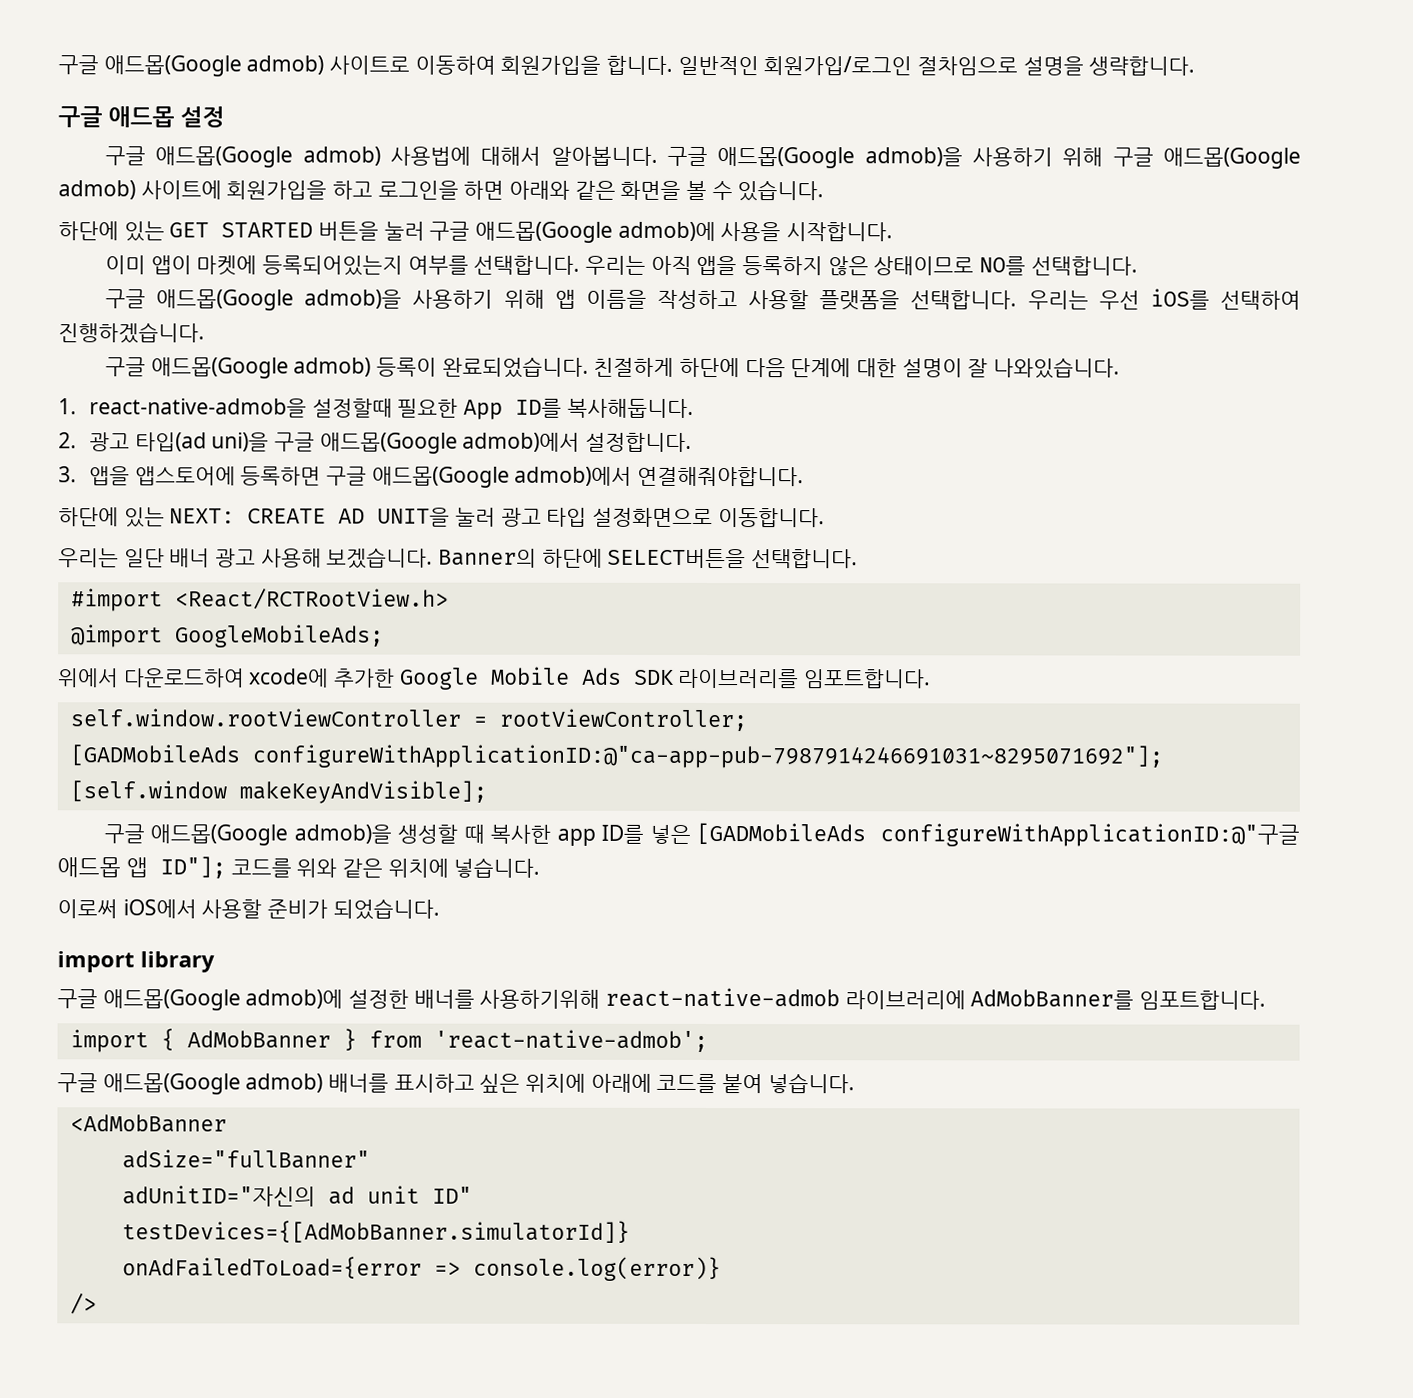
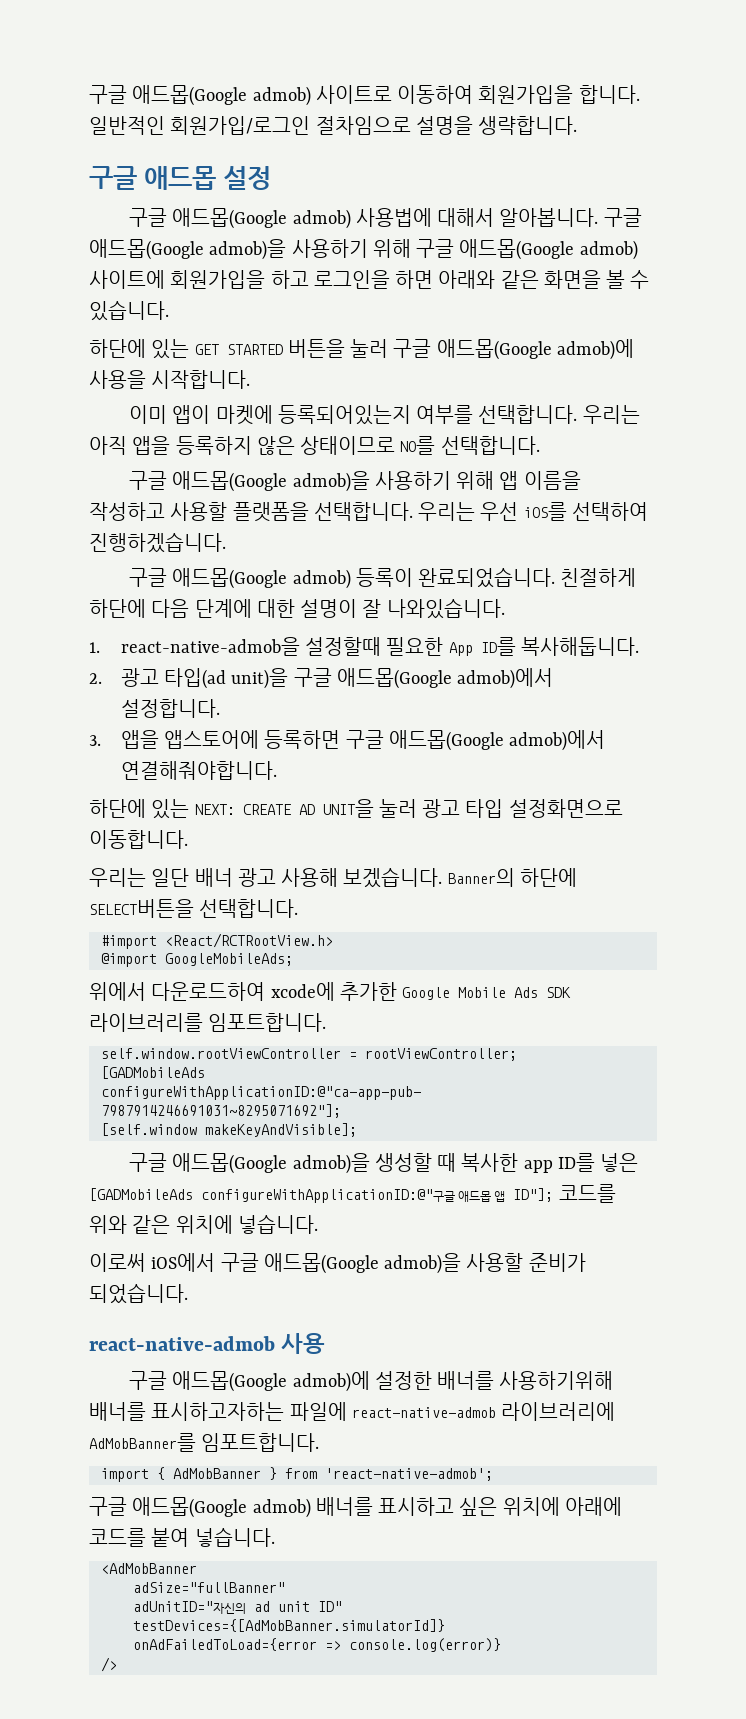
[211,432,270,452] uni)을 -> [231,668,289,689] unit)을
(197, 909) none -> [220,1253,462,1274] 구글 애드몹(Google admob)을
[57,951,215,973] import library -> [89,1333,326,1354] react-native-admob 사용
(601, 999) none -> [89,1402,347,1421] 배너를 표시하고자하는 파일에

